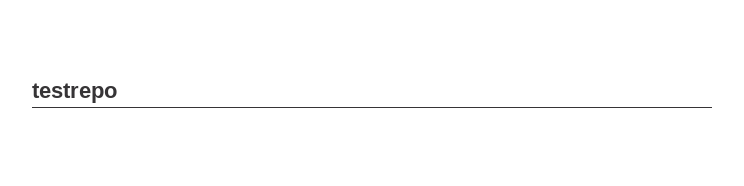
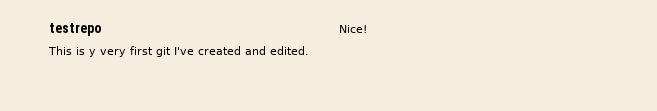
(117, 93) none -> [48,46,309,57] [339,25,367,33] // This is y very first git I've created and edited. Nice!

